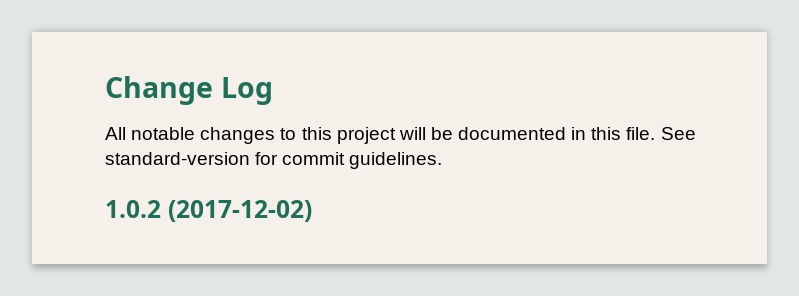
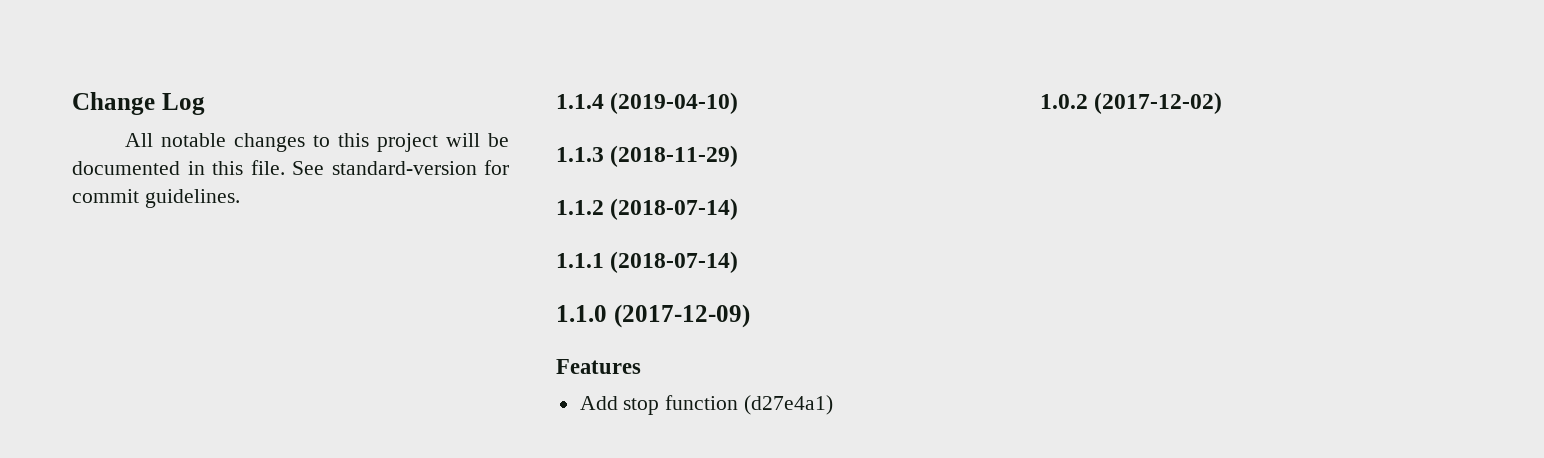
(443, 160) none -> [556,92,739,114] [556,145,739,167] [556,198,739,220] [556,251,739,273] [556,304,750,328] [556,359,641,374] [579,395,834,415] // 1.1.4 (2019-04-10) // 1.1.3 (2018-11-29) // 1.1.2 (2018-07-14) // 1.1.1 (2018-07-14) // 1.1.0 (2017-12-09) // Features // Add stop function (d27e4a1)

